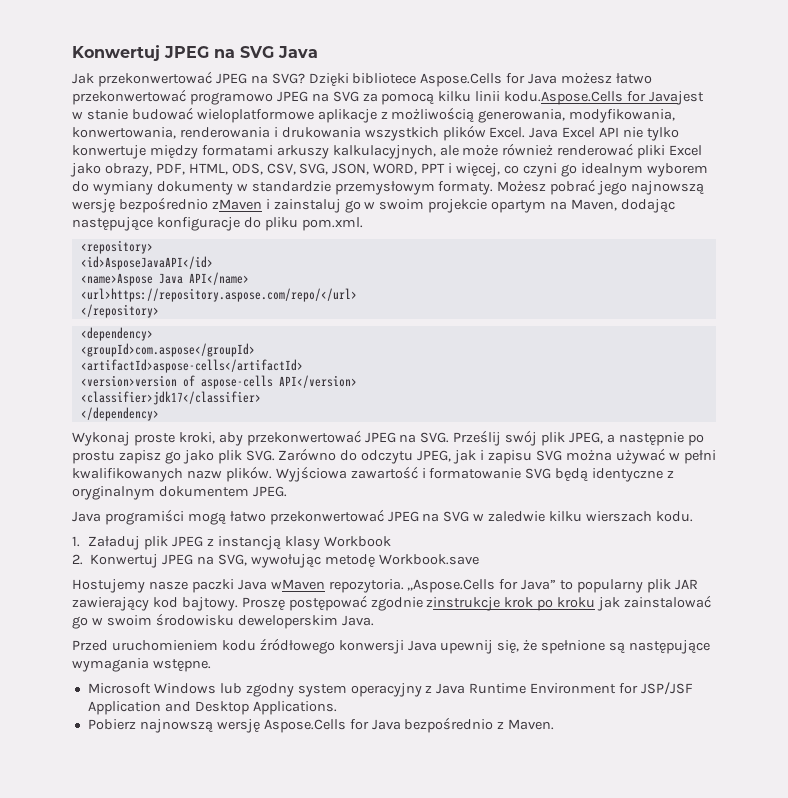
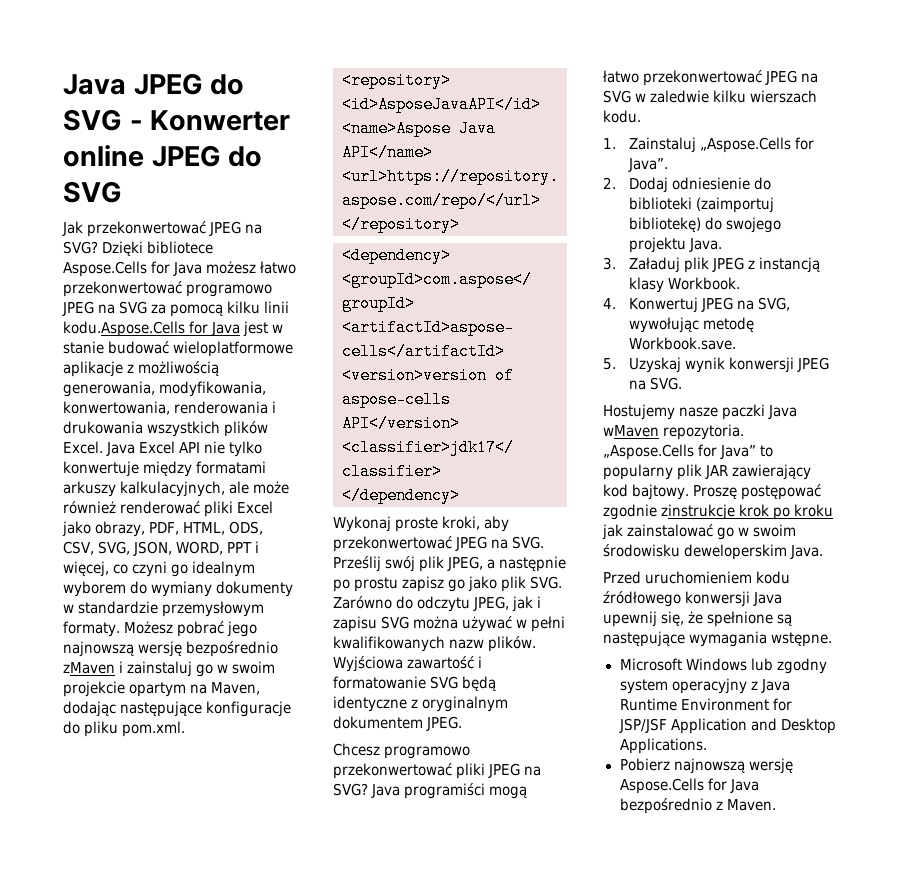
[72,45,318,61] Konwertuj JPEG na SVG Java -> [63,73,245,95] [63,109,291,131] [63,145,263,167] [63,181,122,203] Java JPEG do SVG - Konwerter online JPEG do SVG
[649,91,705,105] Javajest -> [211,321,269,337] Java jest
(287, 491) none -> [333,743,471,759] [333,763,542,779] [333,783,368,796] Chcesz programowo przekonwertować pliki JPEG na SVG?
(80, 541) none -> [628,137,814,153] [627,158,668,172] [603,177,771,193] [628,197,774,213] [628,217,781,233] [628,237,722,253] [603,257,616,270] Zainstaluj „Aspose.Cells for Java”. // 2. Dodaj odniesienie do biblioteki (zaimportuj bibliotekę) do swojego projektu Java. // 3.
[323,536,391,547] [72,554,83,565] Workbook // 2. -> [667,277,740,290] [603,298,616,309] Workbook. // 4.
[378,554,479,565] Workbook.save -> [628,337,736,350] [603,357,829,373] [628,377,682,390] Workbook.save. // 5. Uzyskaj wynik konwersji JPEG na SVG.

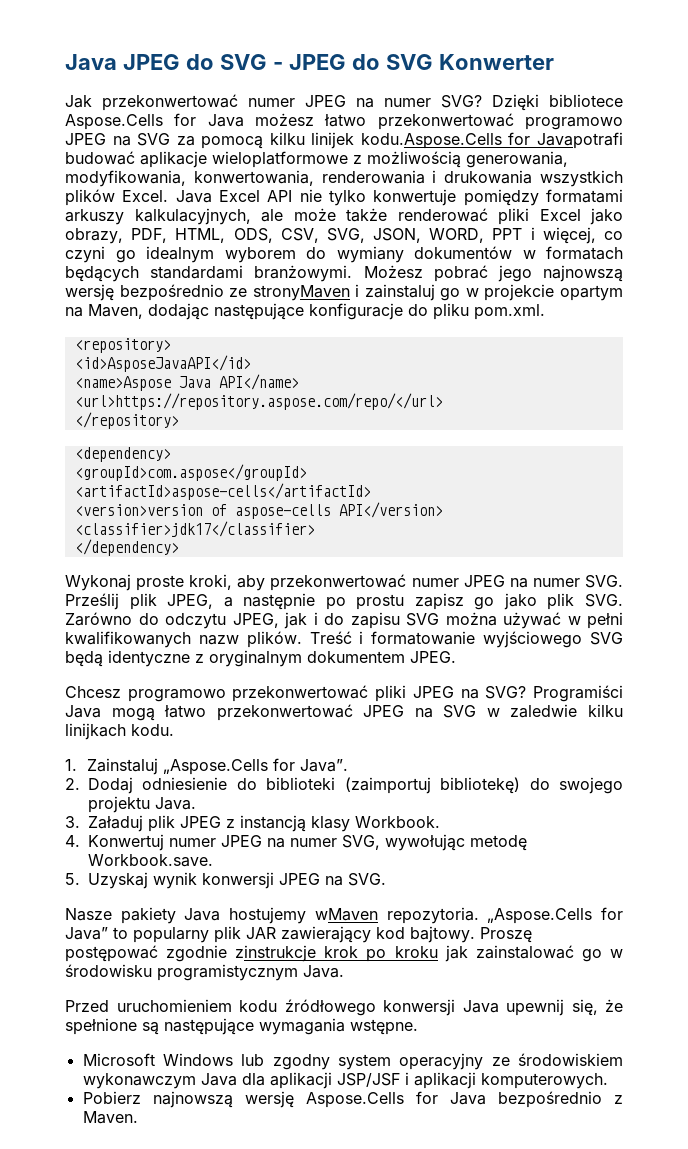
[150,110,291,131] [63,145,263,167] [63,181,122,203] Konwerter online JPEG do SVG -> [288,54,554,70] JPEG do SVG Konwerter
[209,221,263,236] JPEG na -> [248,95,431,108] numer JPEG na numer
[264,301,290,313] linii -> [311,132,355,149] linijek
[211,321,284,337] [63,341,294,357] [63,361,123,377] Java jest w stanie budować wieloplatformowe aplikacje -> [537,132,623,149] [65,151,348,168] Javapotrafi budować aplikacje wieloplatformowe
[143,461,193,477] między -> [463,189,539,206] pomiędzy
[63,501,116,514] również -> [346,208,387,222] także
[216,581,294,597] [63,601,265,617] [63,621,120,637] dokumenty w standardzie przemysłowym formaty. -> [414,246,623,260] [65,265,353,282] dokumentów w formatach będących standardami branżowymi.
[63,662,115,674] zMaven -> [229,285,350,301] ze stronyMaven
[232,661,276,674] swoim -> (479, 292) none
[455,536,509,551] JPEG na -> [411,575,580,588] numer JPEG na numer
[385,556,416,572] swój -> (119, 601) none
(542, 602) none -> [324,613,344,625] do
[333,656,475,672] Wyjściowa zawartość -> [309,631,352,644] Treść
(426, 682) none -> [483,631,583,648] wyjściowego
[371,783,486,799] Java programiści -> [533,685,623,702] [65,705,101,718] Programiści Java
[750,90,818,103] wierszach -> [65,723,126,740] linijkach
[700,297,754,312] JPEG na -> [169,835,337,848] numer JPEG na numer
[603,404,798,420] Hostujemy nasze paczki Java -> [65,907,307,924] Nasze pakiety Java hostujemy
[753,524,797,537] [603,544,788,560] swoim środowisku deweloperskim -> [65,964,298,981] środowisku programistycznym
[750,679,790,693] [619,698,792,711] [618,718,836,734] [619,738,707,754] z Java Runtime Environment for JSP/JSF Application and Desktop Applications. -> [491,1053,623,1066] [82,1072,608,1089] ze środowiskiem wykonawczym Java dla aplikacji JSP/JSF i aplikacji komputerowych.

